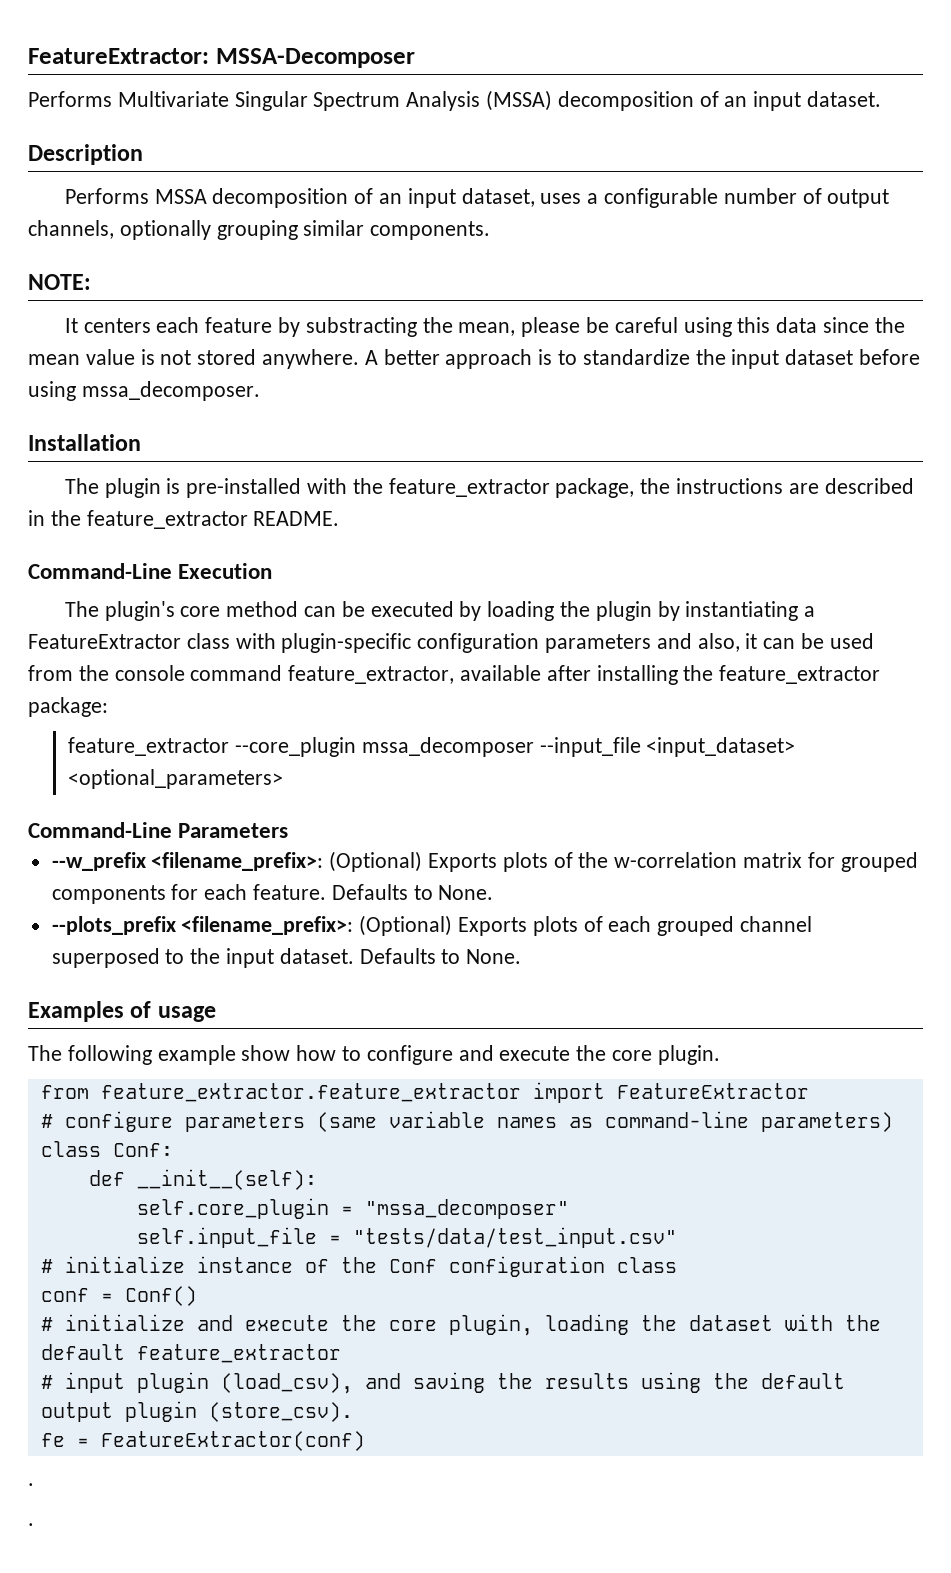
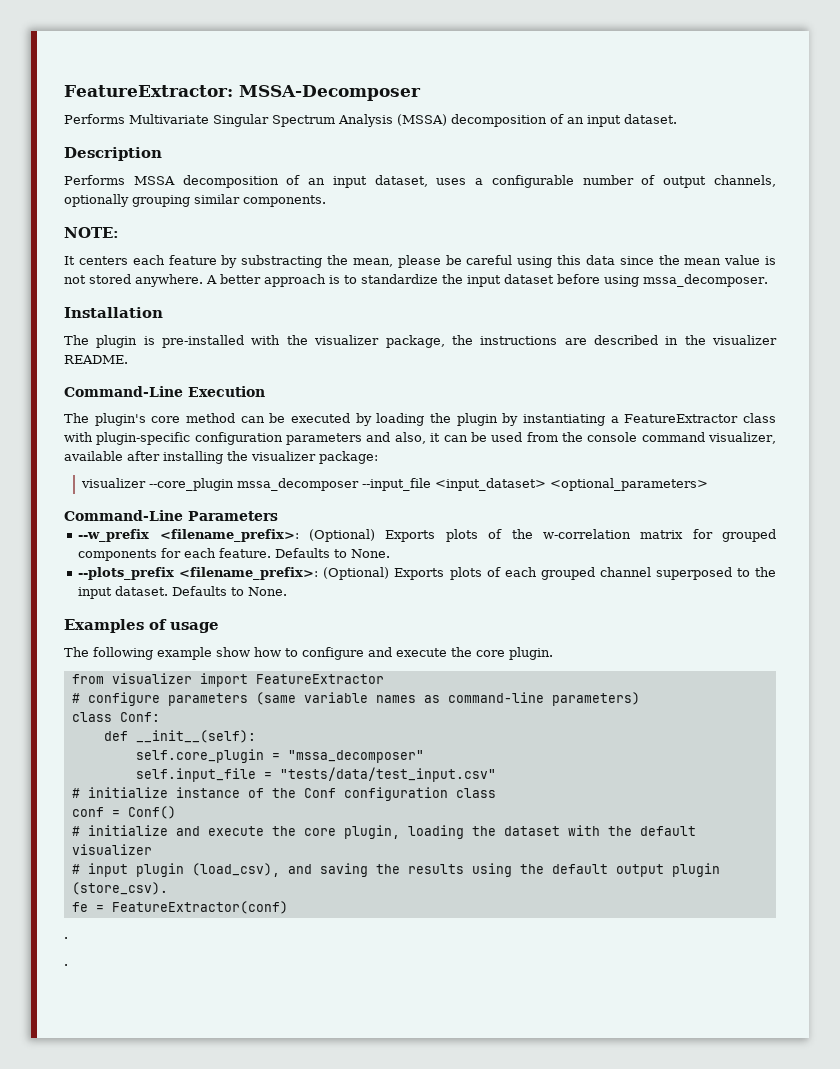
[388,478,550,497] feature_extractor -> [314,335,380,345] visualizer
[86,510,248,529] feature_extractor -> [712,335,777,345] visualizer
[288,665,455,684] feature_extractor, -> [708,432,777,444] visualizer,
[719,665,881,684] feature_extractor -> [251,451,316,461] visualizer
[68,737,230,756] feature_extractor -> [80,478,146,488] visualizer
[100,1083,521,1102] feature_extractor.feature_extractor -> [111,673,192,684] visualizer
[136,1344,341,1363] feature_extractor -> [71,844,152,855] visualizer

